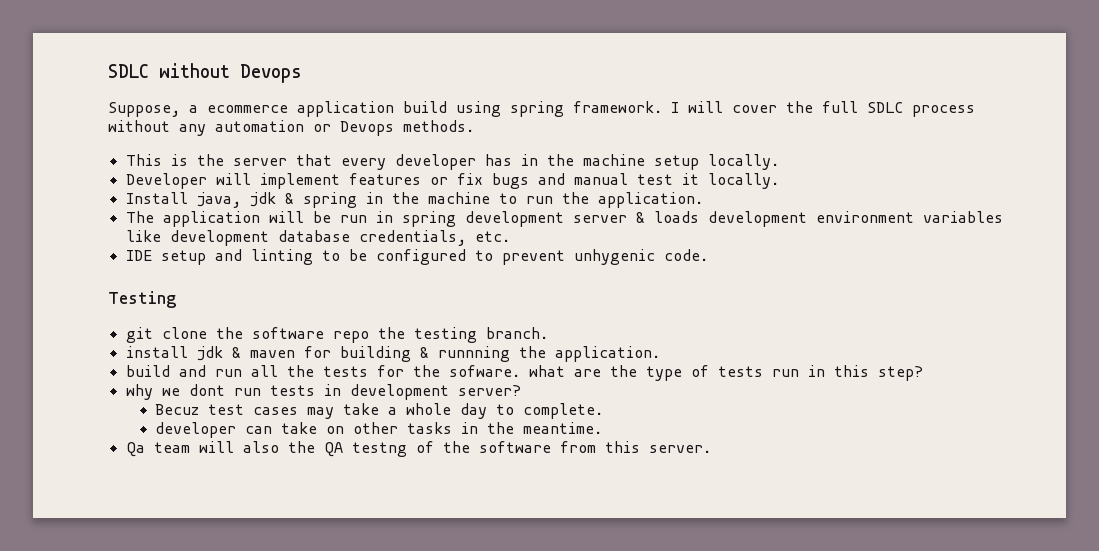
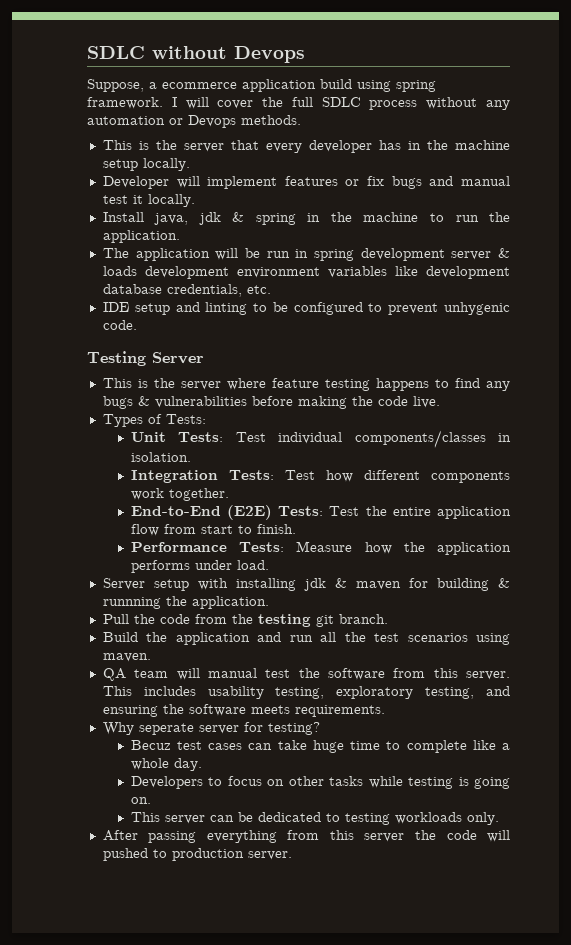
[125,327,548,343] [125,346,188,358] // git clone the software repo the testing branch. // install -> [152,352,204,364] [102,378,510,391] [102,396,440,409] [102,414,206,427] [130,430,511,448] [130,452,191,462] [130,470,510,483] [130,488,229,501] [130,505,511,520] [130,524,296,536] [130,541,511,555] [130,560,269,573] [102,578,296,591] Server // This is the server where feature testing happens to find any bugs & vulnerabilities before making the code live. // Types of Tests: // Unit Tests: Test individual components/classes in isolation. // Integration Tests: Test how different components work together. // End-to-End (E2E) Tests: Test the entire application flow from start to finish. // Performance Tests: Measure how the application performs under load. // Server setup with installing
[125,365,923,381] [125,384,521,400] [155,403,604,419] [155,422,603,438] [125,441,434,457] build and run all the tests for the sofware. what are the type of tests run in this step? // why we dont run tests in development server? // Becuz test cases may take a whole day to complete. // developer can take on other tasks in the meantime. // Qa team will also the QA testng of -> [102,614,388,627] [102,632,510,645] [102,653,151,662] [102,668,291,681] Pull the code from the testing git branch. // Build the application and run all the test scenarios using maven. // QA team will manual test
(711, 449) none -> [102,686,510,699] [102,704,385,717] [102,722,320,735] [130,740,510,753] [130,758,202,771] [130,776,511,789] [130,797,151,804] [130,812,499,825] [102,830,511,843] [102,848,292,861] This includes usability testing, exploratory testing, and ensuring the software meets requirements. // Why seperate server for testing? // Becuz test cases can take huge time to complete like a whole day. // Developers to focus on other tasks while testing is going on. // This server can be dedicated to testing workloads only. // After passing everything from this server the code will pushed to production server.

